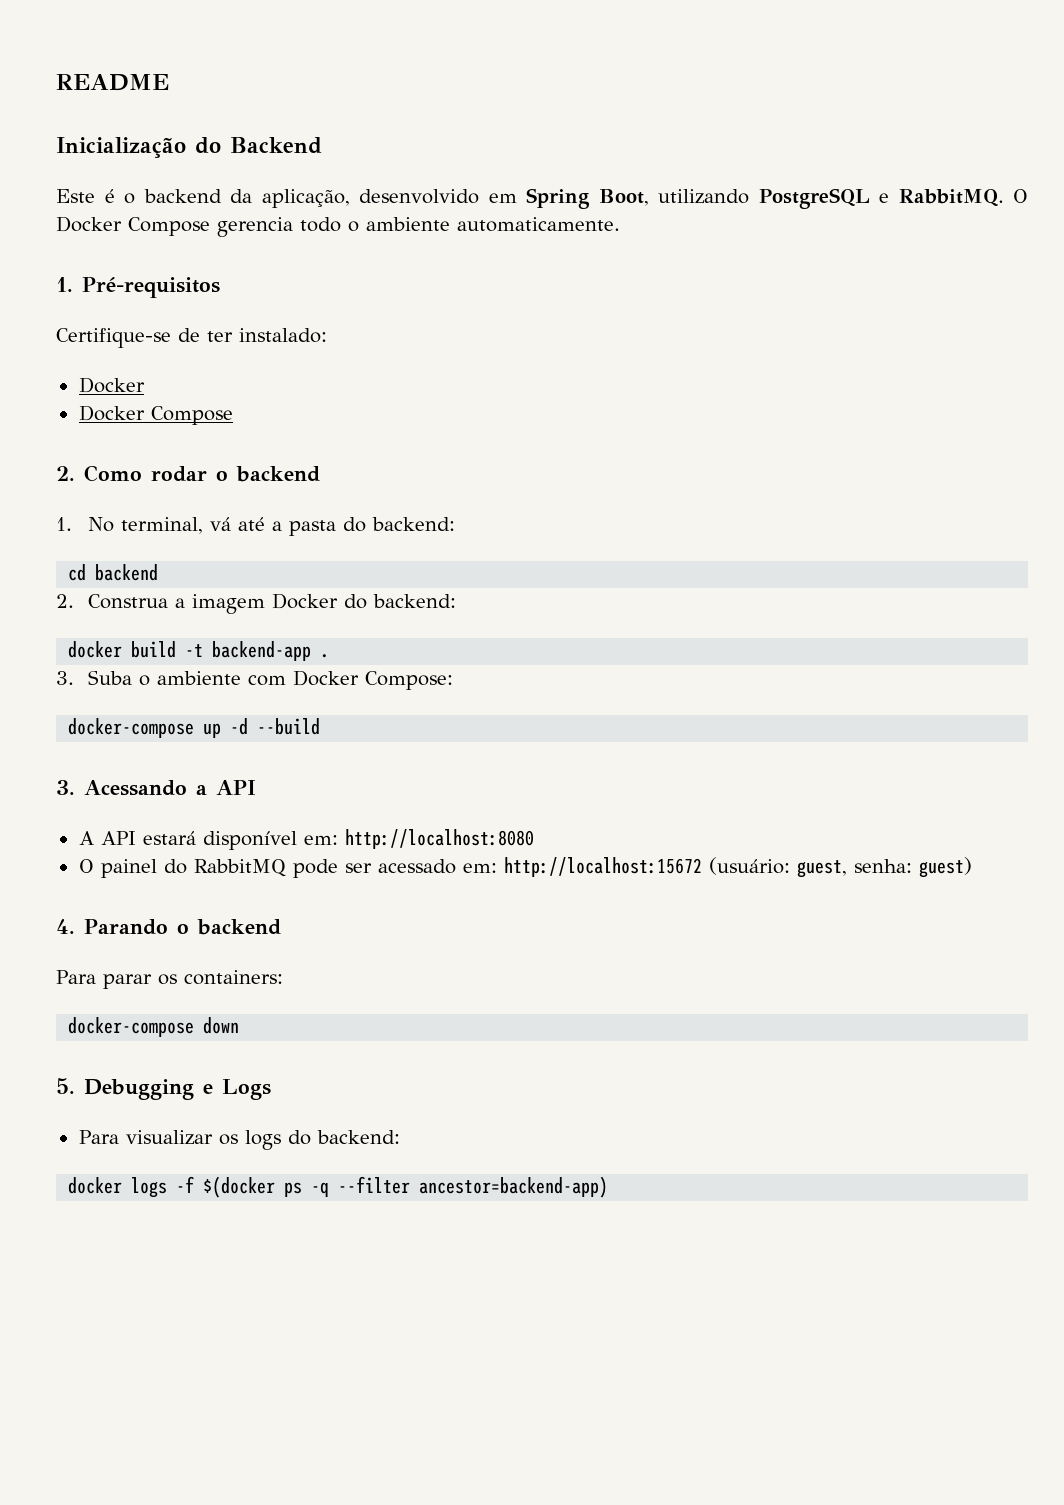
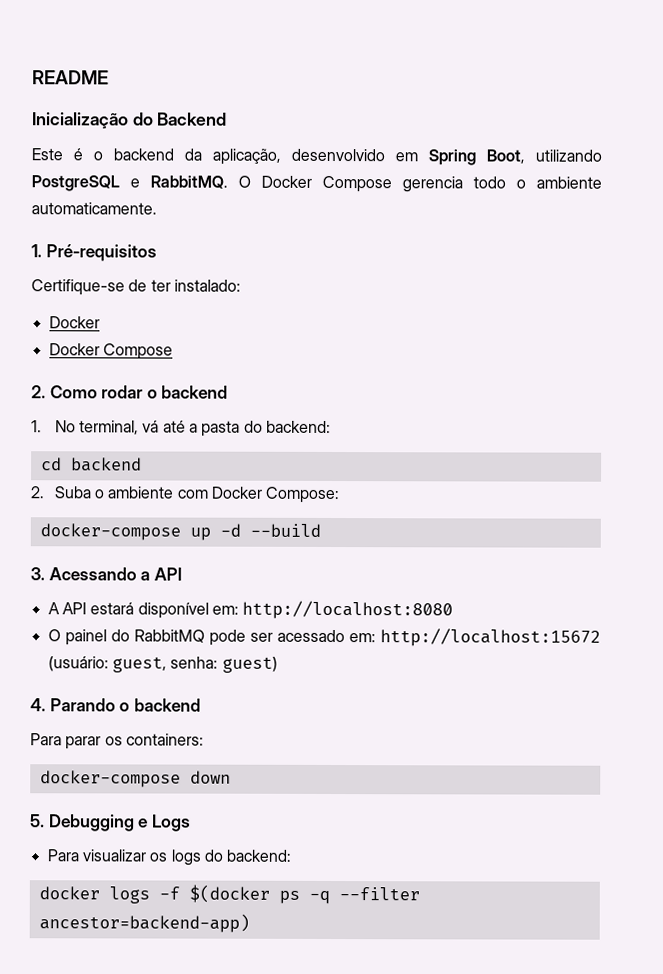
[87,593,456,614] [68,641,330,661] [56,671,74,685] Construa a imagem Docker do backend: // docker build -t backend-app . // 3. -> (45, 492) none

